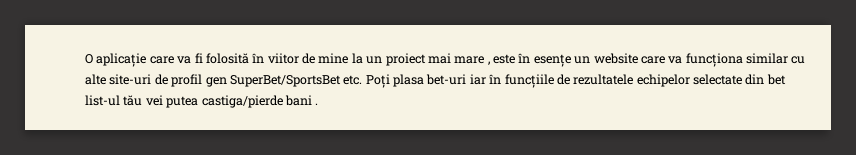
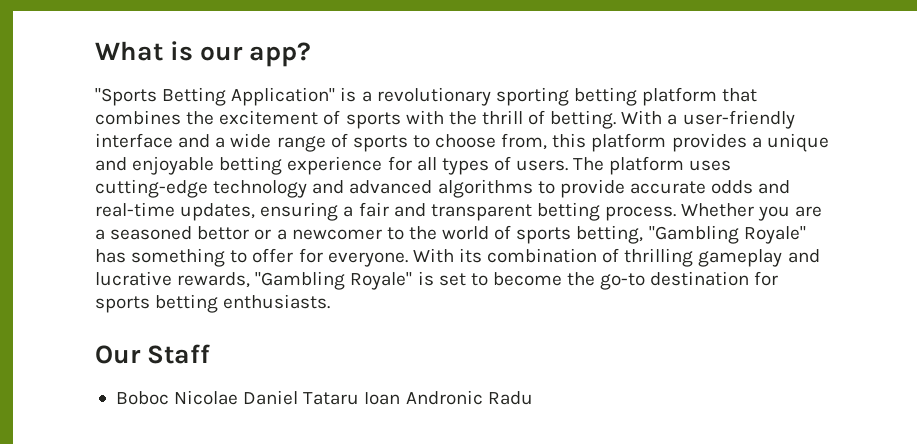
[85,53,806,67] [85,74,786,88] [85,95,319,108] O aplicație care va fi folosită în viitor de mine la un proiect mai mare , este în esențe un website care va funcționa similar cu alte site-uri de profil gen SuperBet/SportsBet etc. Poți plasa bet-uri iar în funcțiile de rezultatele echipelor selectate din bet list-ul tău vei putea castiga/pierde bani . -> [95,41,312,67] [95,87,758,106] [95,110,795,129] [95,133,829,152] [95,156,732,175] [95,179,791,198] [95,202,823,221] [95,225,806,244] [95,248,820,267] [95,271,779,290] [95,294,331,313] [95,344,211,364] [115,390,533,405] What is our app? // "Sports Betting Application" is a revolutionary sporting betting platform that combines the excitement of sports with the thrill of betting. With a user-friendly interface and a wide range of sports to choose from, this platform provides a unique and enjoyable betting experience for all types of users. The platform uses cutting-edge technology and advanced algorithms to provide accurate odds and real-time updates, ensuring a fair and transparent betting process. Whether you are a seasoned bettor or a newcomer to the world of sports betting, "Gambling Royale" has something to offer for everyone. With its combination of thrilling gameplay and lucrative rewards, "Gambling Royale" is set to become the go-to destination for sports betting enthusiasts. // Our Staff // Boboc Nicolae Daniel Tataru Ioan Andronic Radu

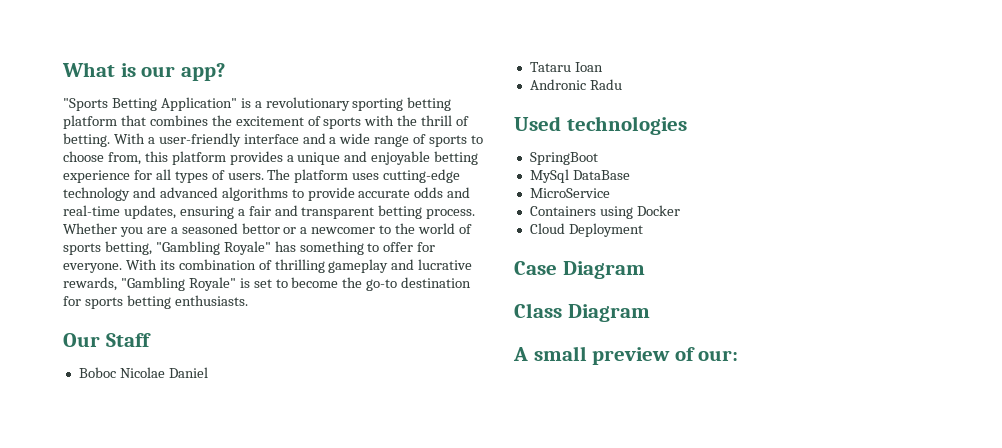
(299, 397) none -> (208, 372) //
(401, 398) none -> (603, 67) //
(533, 398) none -> [514,116,687,135] [529,152,598,165] [529,169,630,183] [529,188,610,198] [529,205,680,219] [529,223,643,237] [514,261,645,279] [514,303,650,322] [513,346,739,365] // Used technologies // SpringBoot // MySql DataBase // MicroService // Containers using Docker // Cloud Deployment // Case Diagram // Class Diagram // A small preview of our:

